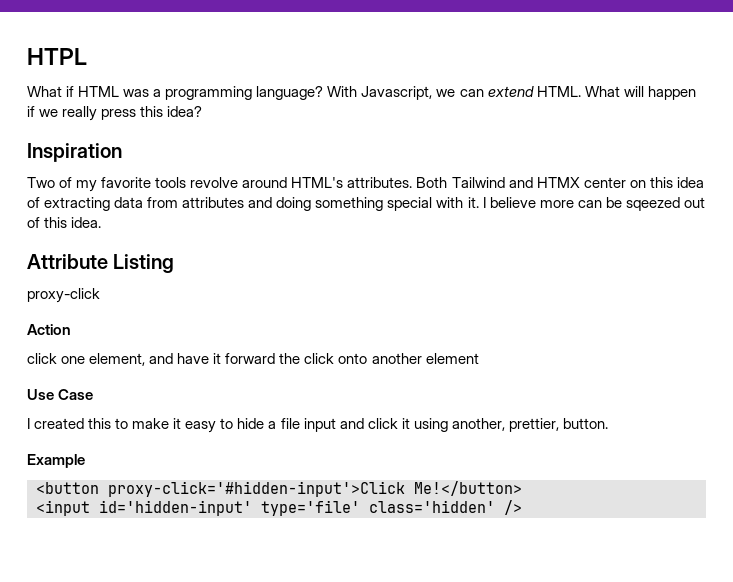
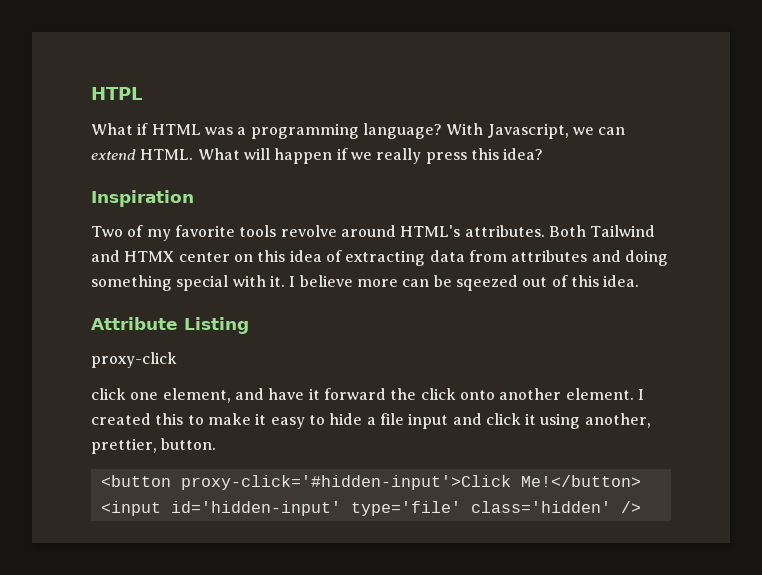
[27,324,71,335] // Action -> (177, 360) none
[425,353,479,364] [27,389,94,400] element // Use Case // -> [565,388,634,400] element.
[27,454,85,468] // Example -> (217, 444) none

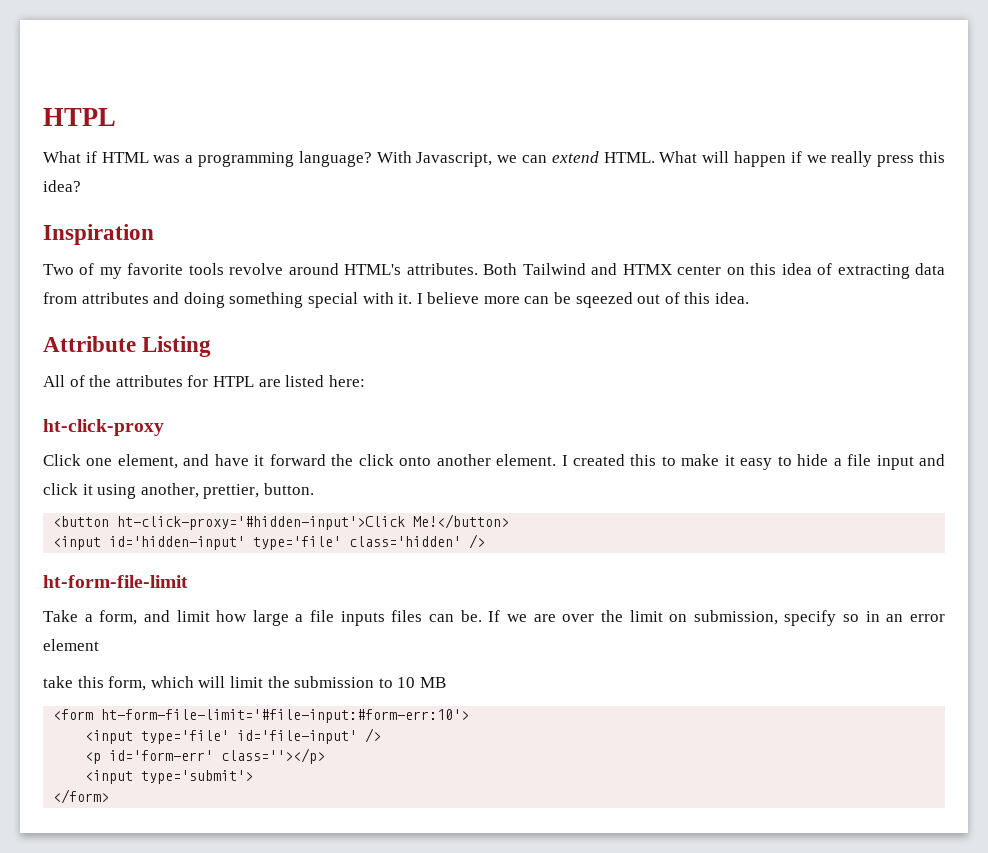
[91,352,177,368] [91,388,126,400] proxy-click // click -> [43,375,365,387] [43,419,164,436] [43,454,81,466] All of the attributes for HTPL are listed here: // ht-click-proxy // Click
[180,475,511,490] proxy-click='#hidden-input'>Click -> [117,516,406,530] ht-click-proxy='#hidden-input'>Click
(641, 507) none -> [43,575,188,588] [43,610,945,626] [43,639,99,651] [43,676,446,691] [53,709,470,723] [85,728,382,744] [85,748,326,764] [85,770,254,784] [53,789,110,804] // ht-form-file-limit // Take a form, and limit how large a file inputs files can be. If we are over the limit on submission, specify so in an error element // take this form, which will limit the submission to 10 MB // <form ht-form-file-limit='#file-input:#form-err:10'> // <input type='file' id='file-input' /> // <p id='form-err' class=''></p> // <input type='submit'> // </form>

